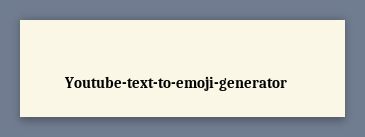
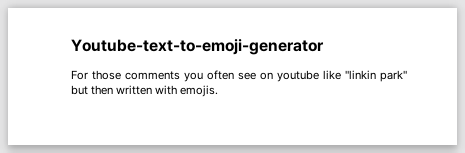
(287, 83) none -> [71,70,407,82] [71,85,219,97] // For those comments you often see on youtube like "linkin park" but then written with emojis.

